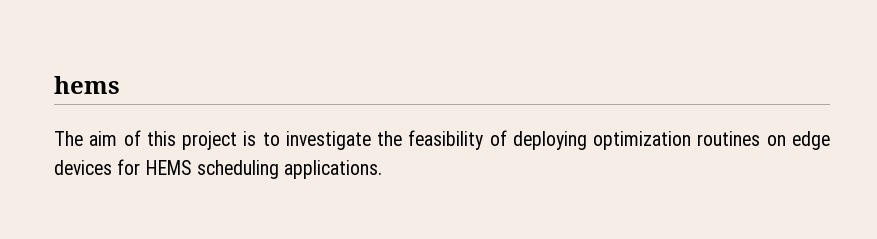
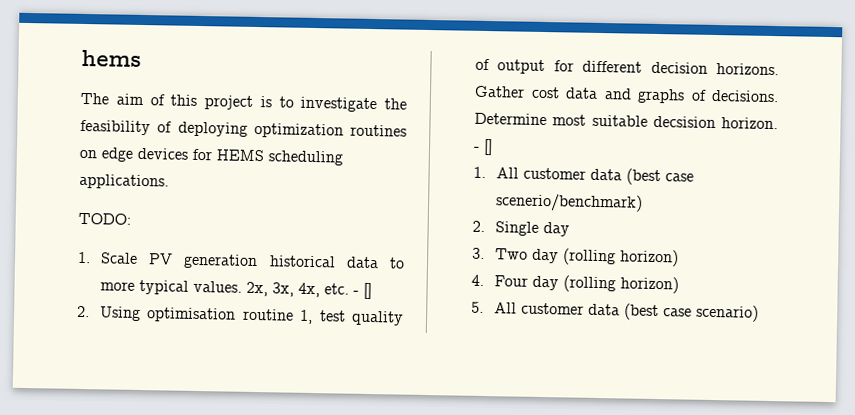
(383, 169) none -> [78,212,131,225] [77,251,405,270] [100,279,373,300] [77,305,404,326] [475,58,779,76] [474,85,779,104] [474,112,778,130] [473,138,494,156] [473,166,695,186] [495,193,644,213] [472,220,571,237] [472,247,680,267] [471,274,680,294] [471,301,760,322] // TODO: // 1. Scale PV generation historical data to more typical values. 2x, 3x, 4x, etc. - [] // 2. Using optimisation routine 1, test quality of output for different decision horizons. Gather cost data and graphs of decisions. Determine most suitable decsision horizon. - [] // 1. All customer data (best case scenerio/benchmark) // 2. Single day // 3. Two day (rolling horizon) // 4. Four day (rolling horizon) // 5. All customer data (best case scenario)

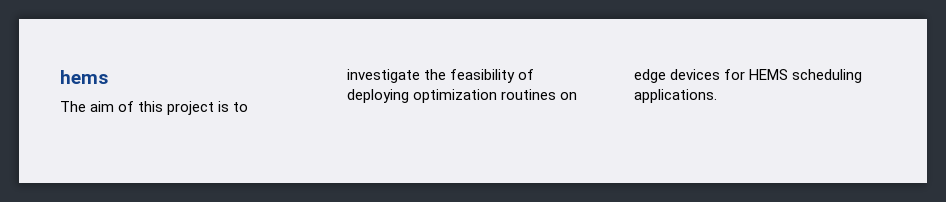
[78,212,131,225] [77,251,405,270] [100,279,373,300] [77,305,404,326] [475,58,779,76] [474,85,779,104] [474,112,778,130] [473,138,494,156] [473,166,695,186] [495,193,644,213] [472,220,571,237] [472,247,680,267] [471,274,680,294] [471,301,760,322] // TODO: // 1. Scale PV generation historical data to more typical values. 2x, 3x, 4x, etc. - [] // 2. Using optimisation routine 1, test quality of output for different decision horizons. Gather cost data and graphs of decisions. Determine most suitable decsision horizon. - [] // 1. All customer data (best case scenerio/benchmark) // 2. Single day // 3. Two day (rolling horizon) // 4. Four day (rolling horizon) // 5. All customer data (best case scenario) -> (717, 96) none

